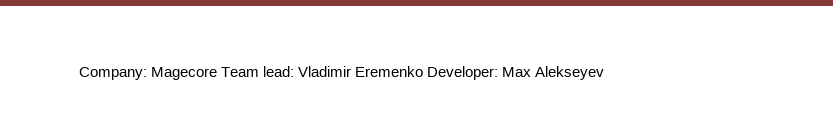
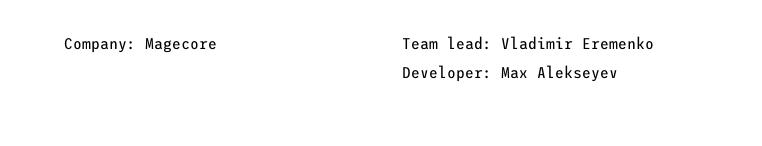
(218, 73) none -> (217, 45) //
(424, 71) none -> (654, 43) //

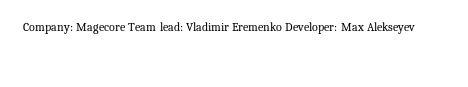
(217, 45) // -> (127, 28) none
(654, 43) // -> (283, 26) none

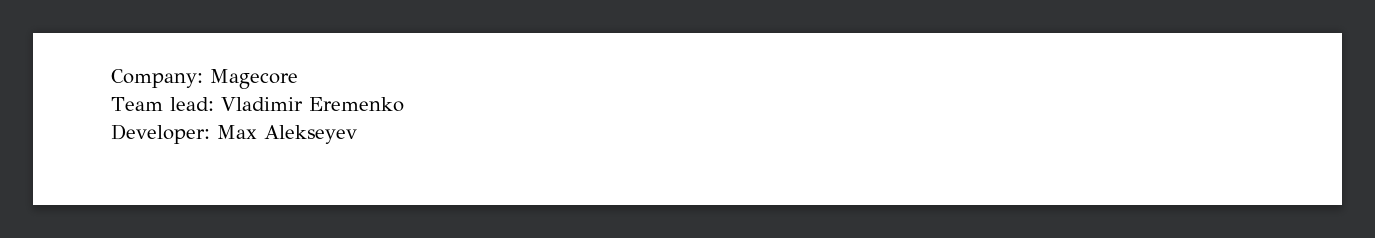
(127, 28) none -> (298, 79) //
(283, 26) none -> (404, 104) //

